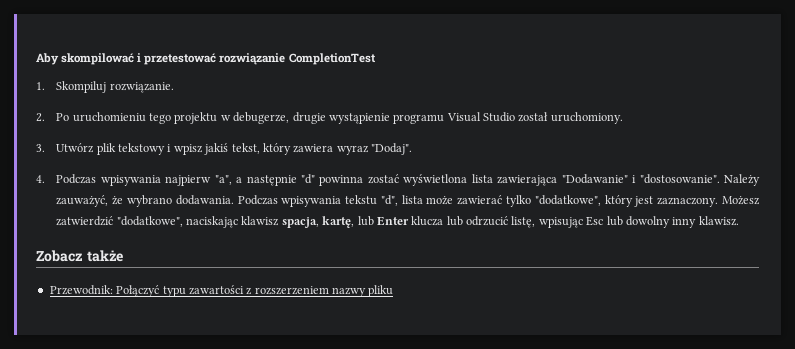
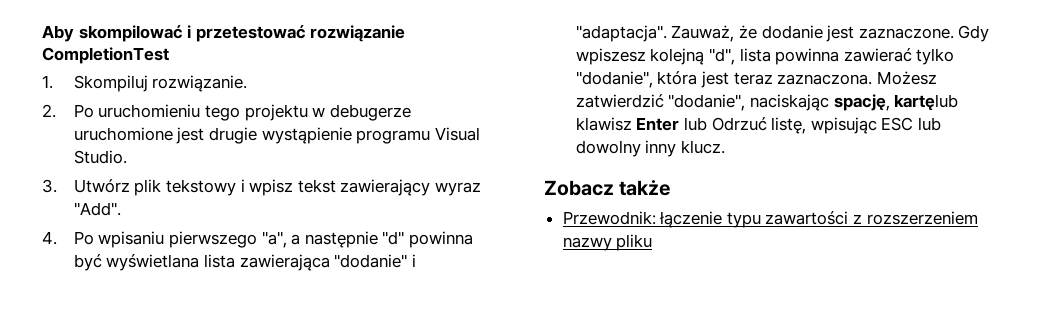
[233,112,290,124] debugerze, -> [329,104,411,121] [73,127,205,144] debugerze uruchomione jest
[483,112,623,124] Studio został uruchomiony. -> [73,150,127,164] Studio.
[204,143,413,155] [36,174,212,186] jakiś tekst, który zawiera wyraz "Dodaj". // 4. Podczas wpisywania najpierw -> [297,179,481,196] [73,202,121,216] [42,231,257,248] tekst zawierający wyraz "Add". // 4. Po wpisaniu pierwszego
[367,174,761,186] [56,195,378,207] zostać wyświetlona lista zawierająca "Dodawanie" i "dostosowanie". Należy zauważyć, że wybrano dodawania. Podczas wpisywania tekstu -> [73,254,416,271] [575,25,990,42] [575,48,705,65] być wyświetlana lista zawierająca "dodanie" i "adaptacja". Zauważ, że dodanie jest zaznaczone. Gdy wpiszesz kolejną
[426,196,454,205] może -> [775,48,840,65] powinna
[534,195,760,207] [56,216,509,228] "dodatkowe", który jest zaznaczony. Możesz zatwierdzić "dodatkowe", naciskając klawisz spacja, kartę, lub Enter klucza lub odrzucić -> [575,71,937,88] [575,94,959,111] [575,117,767,131] "dodanie", która jest teraz zaznaczona. Możesz zatwierdzić "dodanie", naciskając spację, kartęlub klawisz Enter lub Odrzuć
[586,216,604,226] Esc -> [881,117,914,131] ESC
[698,216,739,226] klawisz. -> [680,140,725,154] klucz.
[116,285,160,297] Połączyć -> [659,211,723,228] łączenie

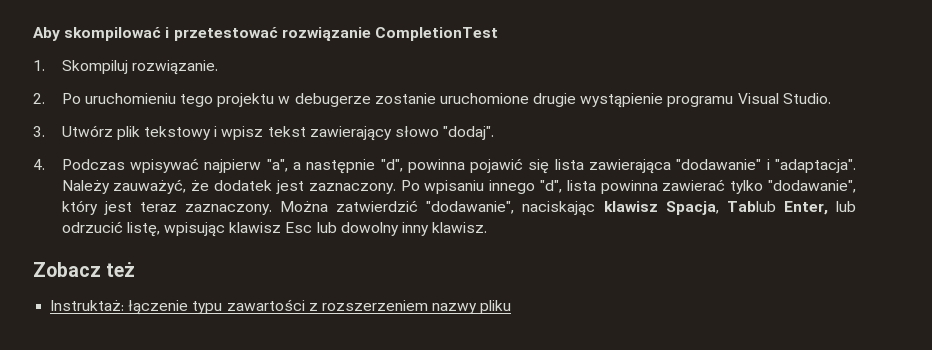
[73,127,205,144] uruchomione jest -> [374,93,529,104] zostanie uruchomione
[434,182,481,196] [73,202,121,216] wyraz "Add". -> [394,126,495,140] słowo "dodaj".
[73,231,473,248] [73,254,200,271] Po wpisaniu pierwszego "a", a następnie "d" powinna być wyświetlana -> [61,158,550,174] Podczas wpisywać najpierw "a", a następnie "d", powinna pojawić się
[334,254,408,268] "dodanie" -> [676,159,762,170] "dodawanie"
[671,25,990,42] [575,48,705,65] Zauważ, że dodanie jest zaznaczone. Gdy wpiszesz kolejną -> [61,179,536,194] Należy zauważyć, że dodatek jest zaznaczony. Po wpisaniu innego
[575,71,937,88] [575,94,959,111] [575,117,914,134] "dodanie", która jest teraz zaznaczona. Możesz zatwierdzić "dodanie", naciskając spację, kartęlub klawisz Enter lub Odrzuć listę, wpisując ESC -> [768,180,856,193] [61,200,856,216] [61,221,313,237] "dodawanie", który jest teraz zaznaczony. Można zatwierdzić "dodawanie", naciskając klawisz Spacja, Tablub Enter, lub odrzucić listę, wpisując klawisz Esc
[680,140,725,154] klucz. -> [432,222,488,233] klawisz.
[619,180,671,196] [562,211,656,225] także // Przewodnik: -> [106,262,136,277] [50,300,125,311] też // Instruktaż:

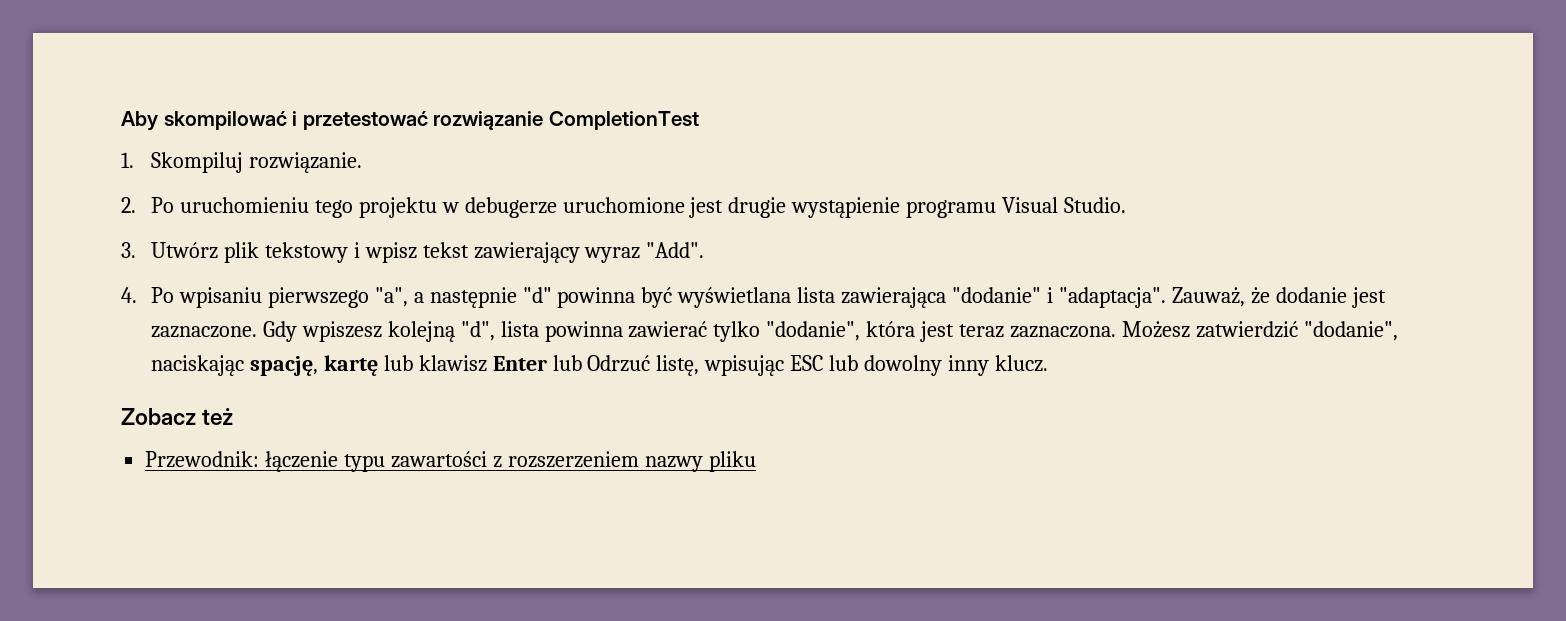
[374,93,529,104] zostanie uruchomione -> [562,197,724,218] uruchomione jest
[394,126,495,140] słowo "dodaj". -> [584,242,705,263] wyraz "Add".
[61,158,550,174] Podczas wpisywać najpierw "a", a następnie "d", powinna pojawić się -> [150,287,792,308] Po wpisaniu pierwszego "a", a następnie "d" powinna być wyświetlana
[676,159,762,170] "dodawanie" -> [952,287,1042,303] "dodanie"
[61,179,536,194] Należy zauważyć, że dodatek jest zaznaczony. Po wpisaniu innego -> [1172,287,1386,308] [150,321,455,342] Zauważ, że dodanie jest zaznaczone. Gdy wpiszesz kolejną
[768,180,856,193] [61,200,856,216] [61,221,313,237] "dodawanie", który jest teraz zaznaczony. Można zatwierdzić "dodawanie", naciskając klawisz Spacja, Tablub Enter, lub odrzucić listę, wpisując klawisz Esc -> [766,321,1398,342] [150,355,824,376] "dodanie", która jest teraz zaznaczona. Możesz zatwierdzić "dodanie", naciskając spację, kartę lub klawisz Enter lub Odrzuć listę, wpisując ESC
[432,222,488,233] klawisz. -> [995,355,1049,372] klucz.
[50,300,125,311] Instruktaż: -> [145,451,260,468] Przewodnik:

